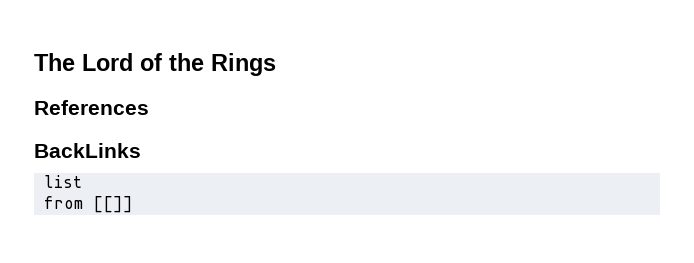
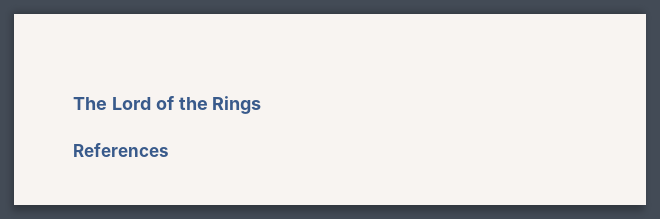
[34,143,141,158] [44,175,83,188] [44,196,134,213] // BackLinks // list // from [[]] -> (169, 150) none

